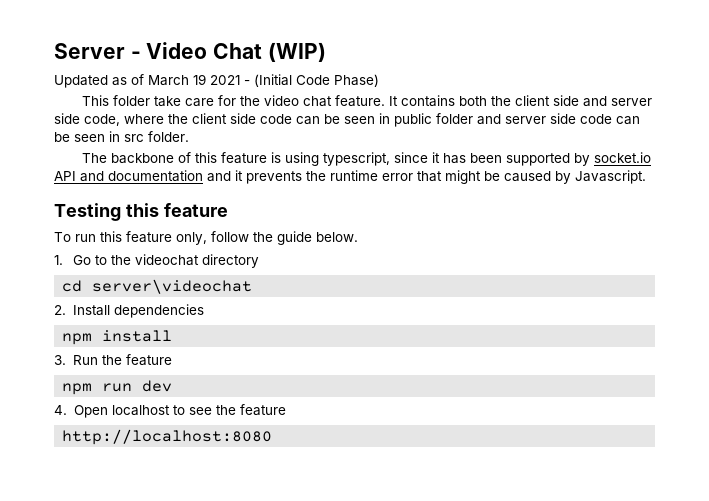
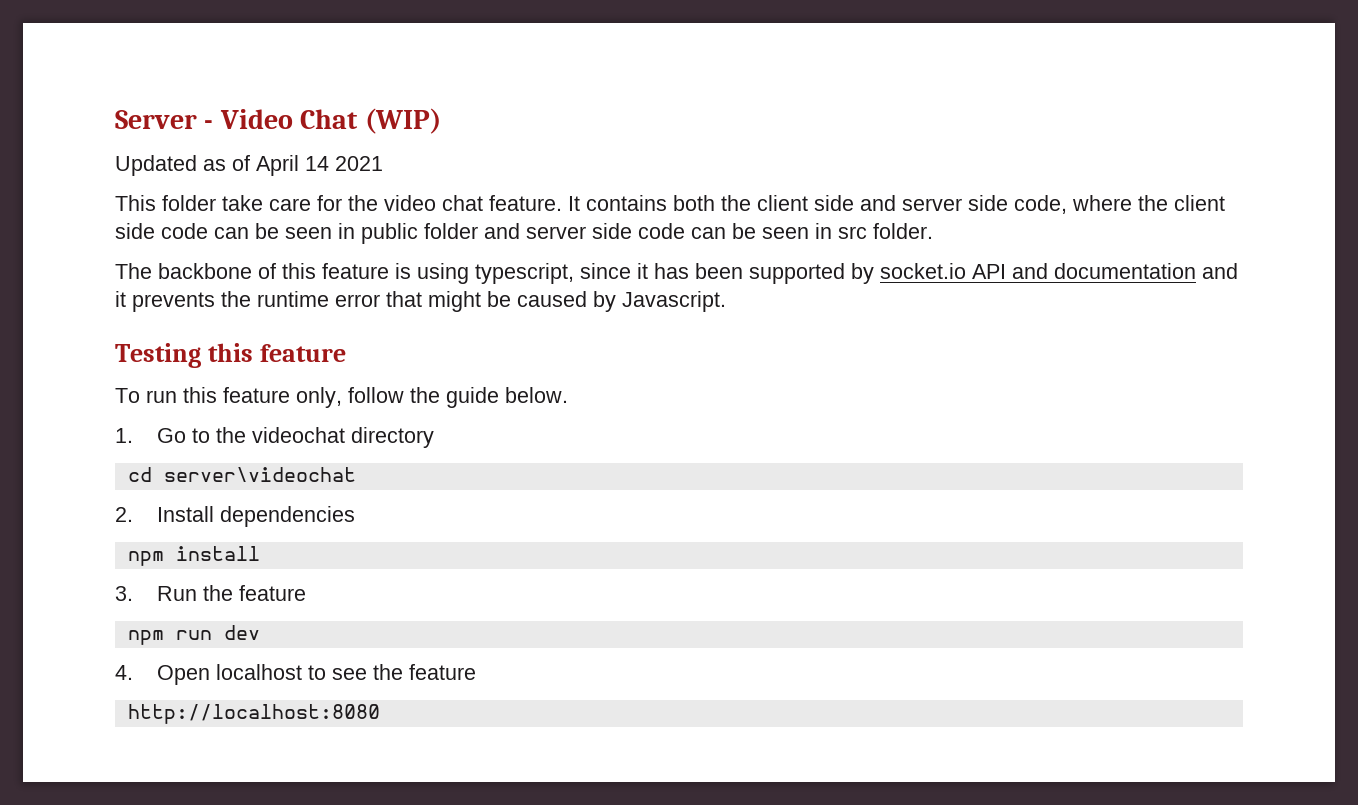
[148,74,206,86] March 19 -> [256,155,329,176] April 14
[244,74,379,87] - (Initial Code Phase) -> (383, 163) none

